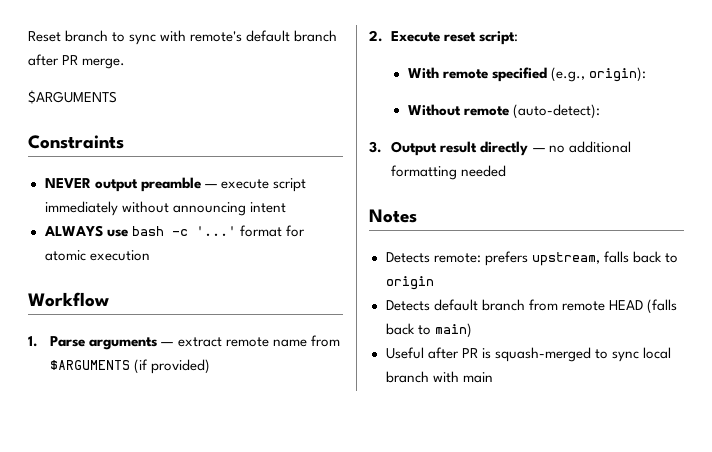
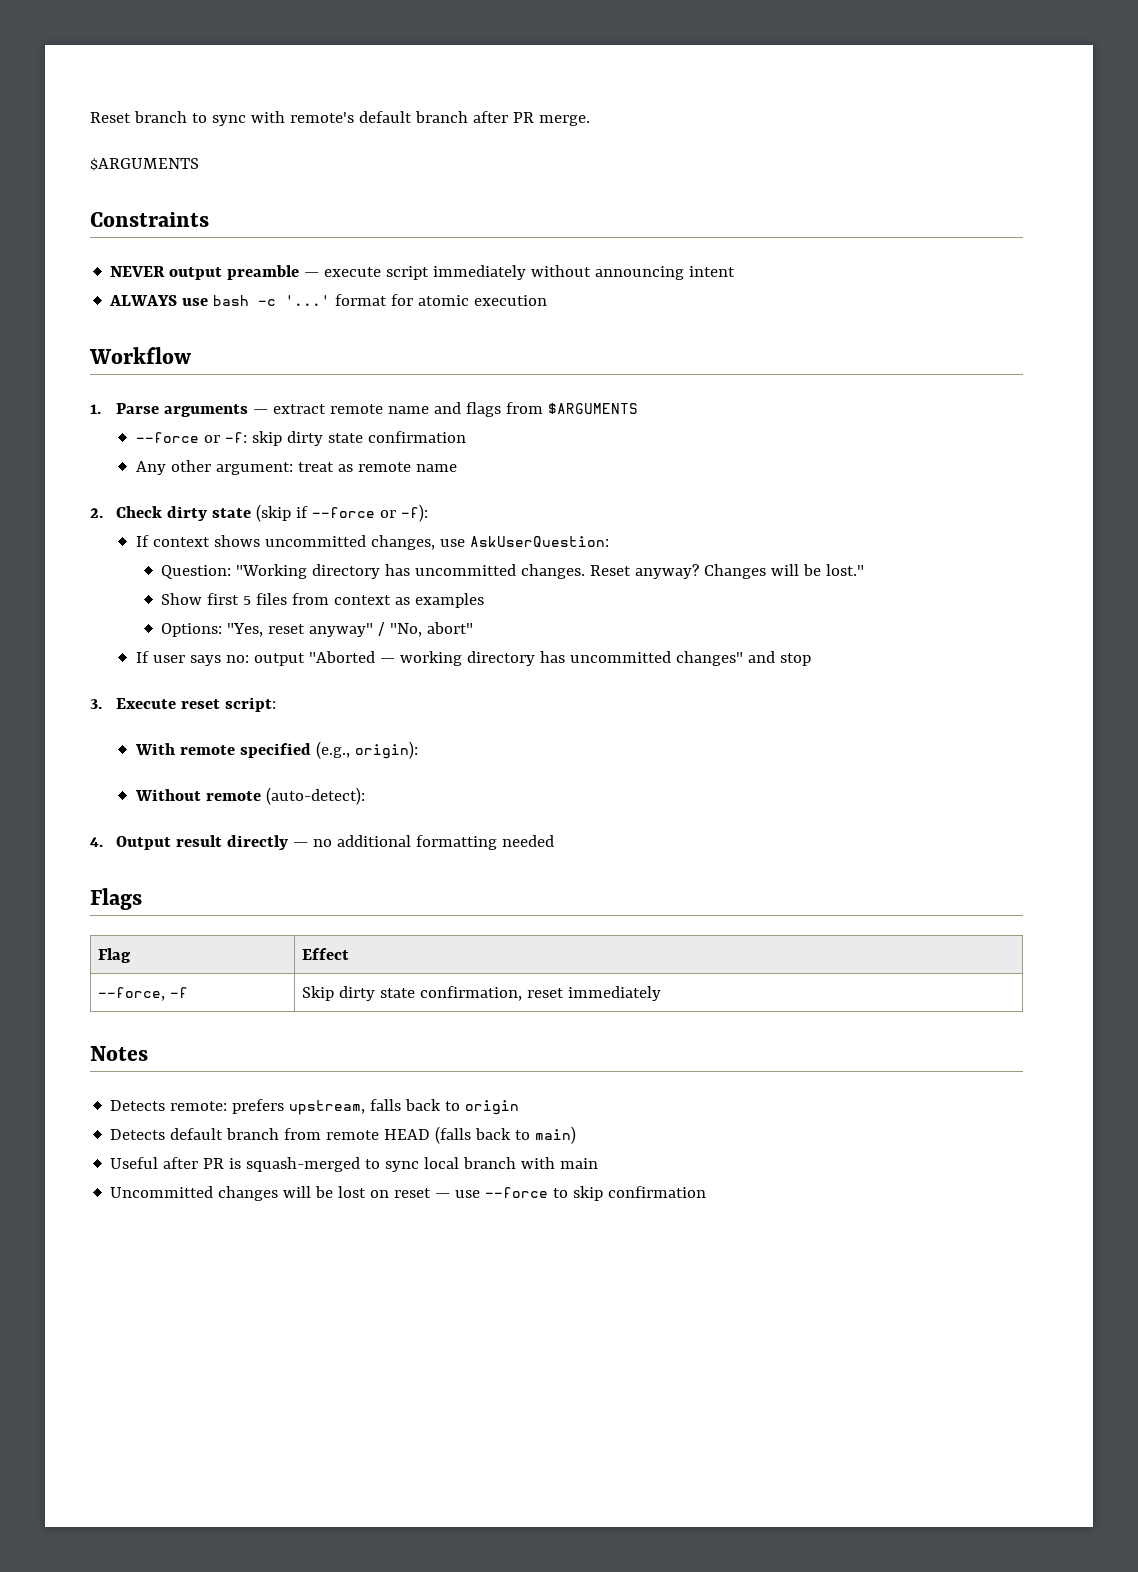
(307, 343) none -> [433,402,501,417] and flags
[134,359,211,374] [369,30,383,42] (if provided) // 2. -> [135,431,466,446] [135,460,457,475] [90,504,428,522] [135,535,609,550] [161,564,865,579] [161,593,485,608] [161,622,474,637] [135,651,811,666] [90,699,102,709] // --force or -f: skip dirty state confirmation // Any other argument: treat as remote name // 2. Check dirty state (skip if --force or -f): // If context shows uncommitted changes, use AskUserQuestion: // Question: "Working directory has uncommitted changes. Reset anyway? Changes will be lost." // Show first 5 files from context as examples // Options: "Yes, reset anyway" / "No, abort" // If user says no: output "Aborted — working directory has uncommitted changes" and stop // 3.
[369,141,382,153] 3. -> [90,837,103,847] 4.
(507, 171) none -> [90,888,142,910] [97,948,131,963] [301,948,349,960] [97,987,188,1001] [301,986,661,1001] // Flags // Flag | Effect // --force, -f | Skip dirty state confirmation, reset immediately
(493, 377) none -> [110,1186,707,1201] // Uncommitted changes will be lost on reset — use --force to skip confirmation

